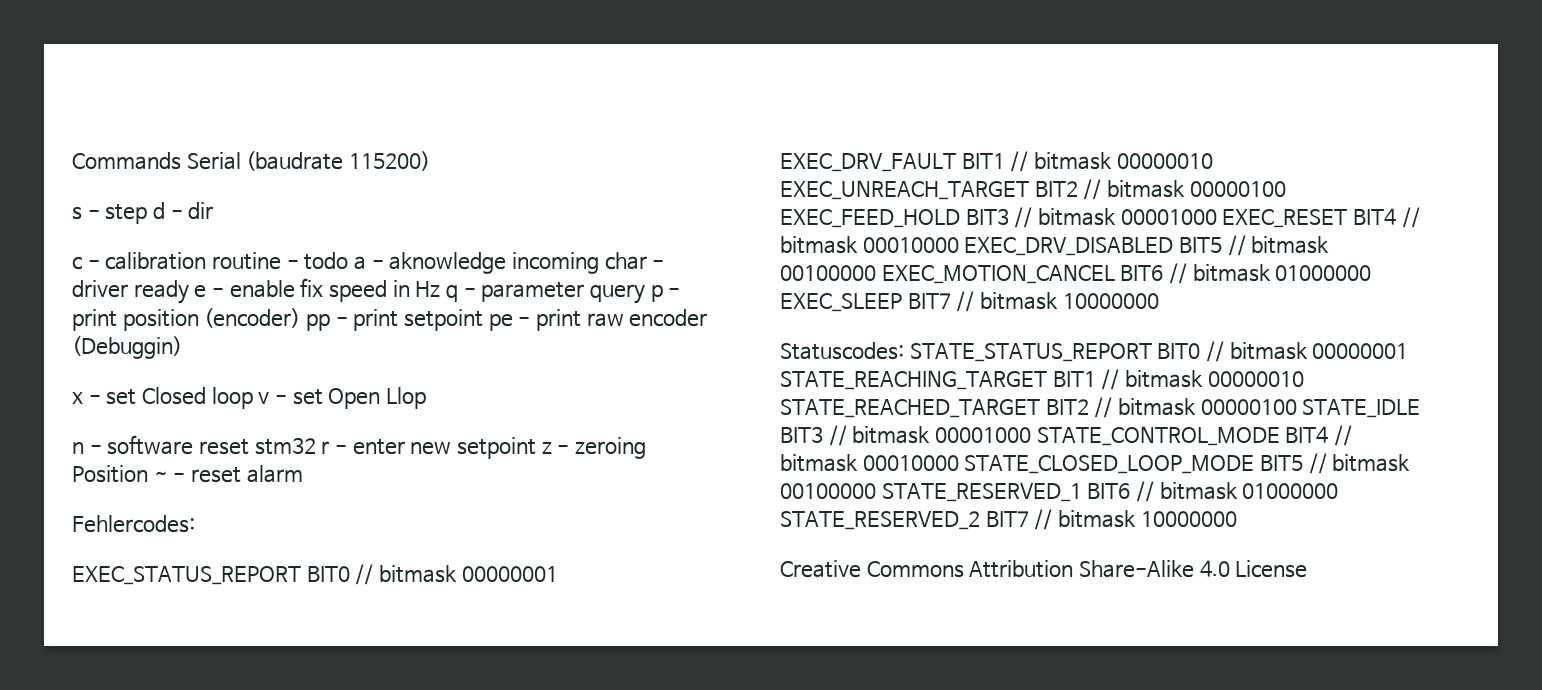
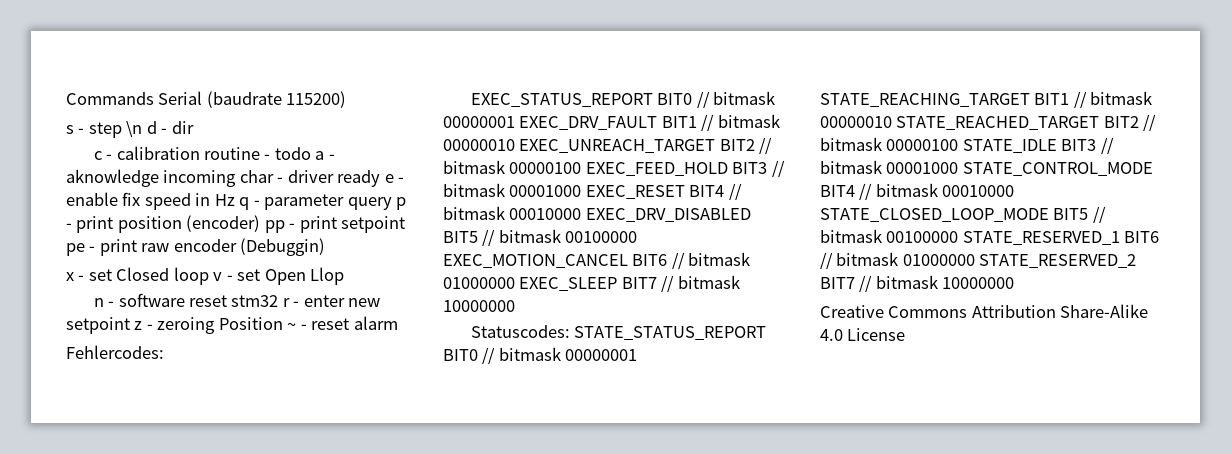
(148, 214) none -> [126,120,143,137] \n

